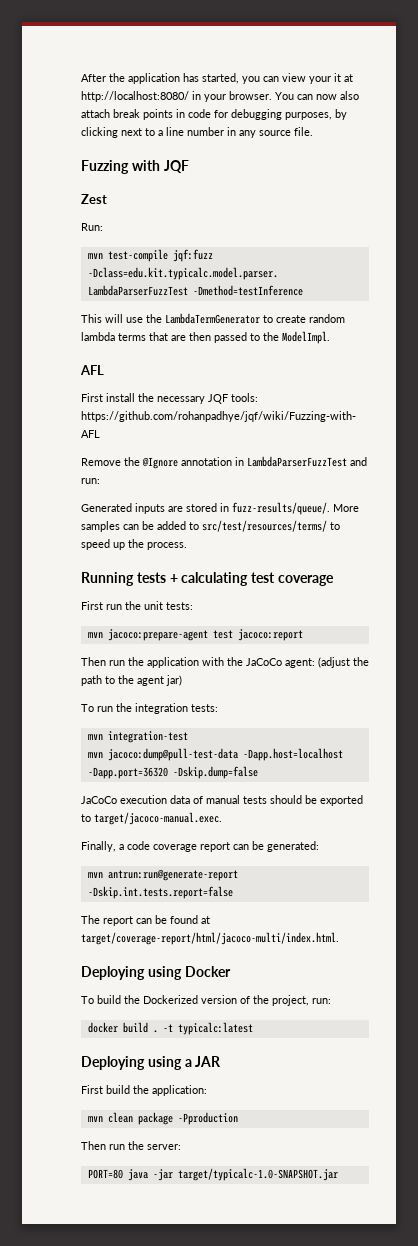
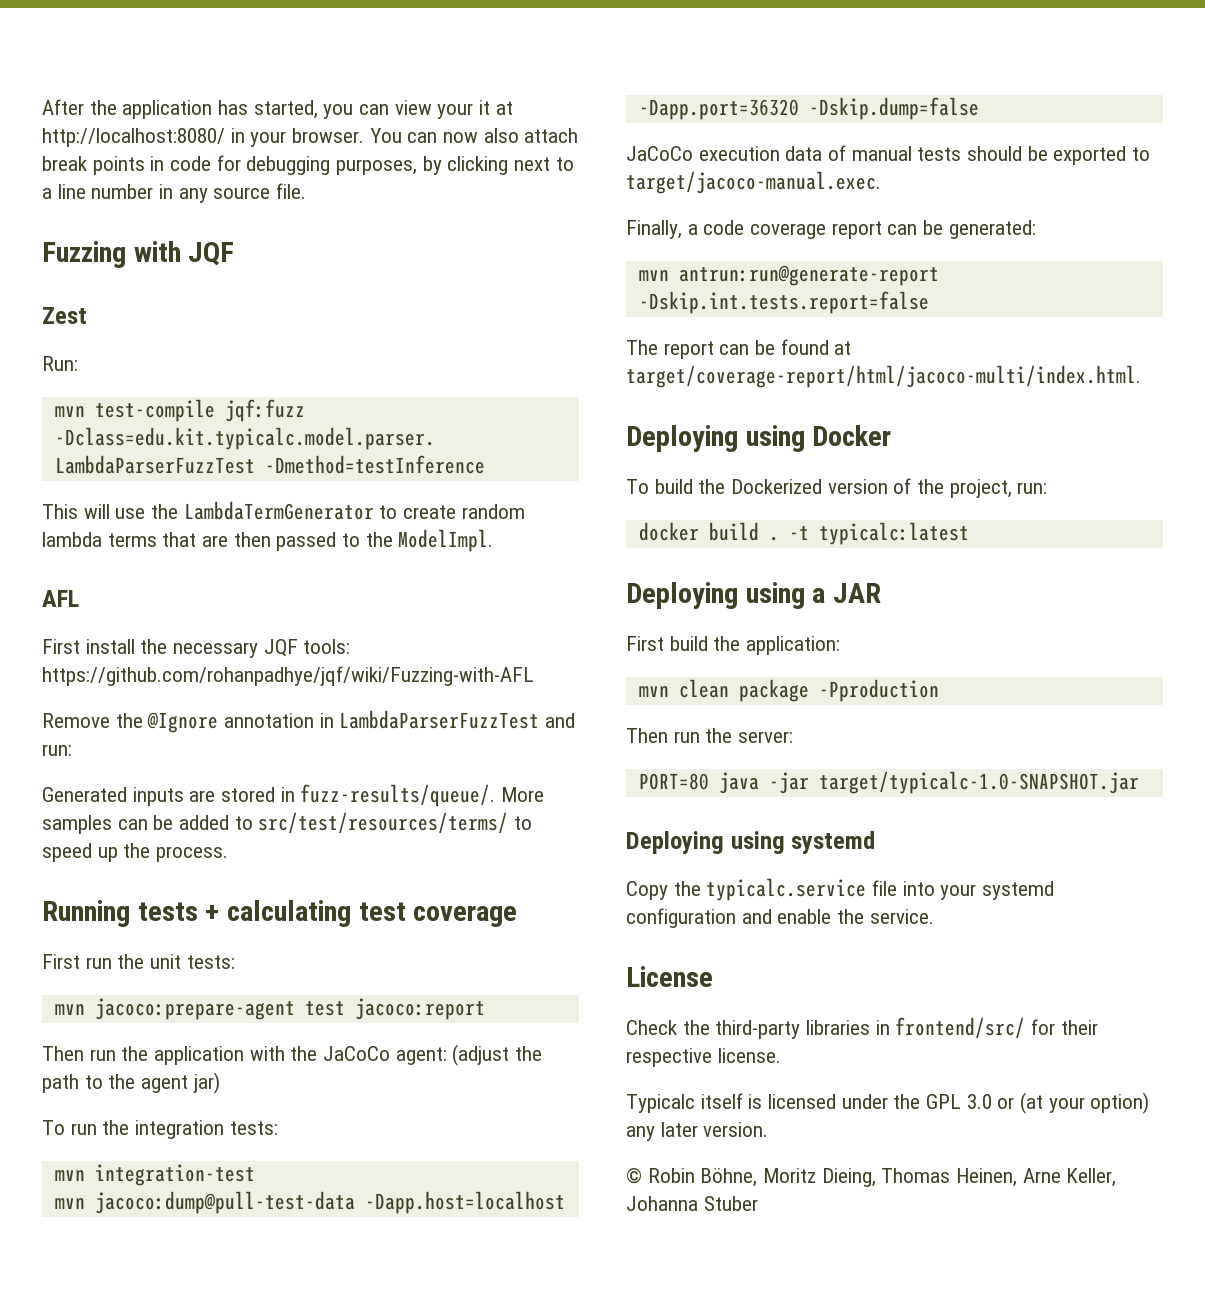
(338, 1174) none -> [626,831,876,854] [626,878,1055,901] [626,908,934,928] [626,966,713,987] [626,1017,1098,1039] [626,1048,781,1067] [626,1092,1150,1114] [626,1122,769,1141] [626,1168,1117,1187] [626,1196,758,1211] // Deploying using systemd // Copy the typicalc.service file into your systemd configuration and enable the service. // License // Check the third-party libraries in frontend/src/ for their respective license. // Typicalc itself is licensed under the GPL 3.0 or (at your option) any later version. // © Robin Böhne, Moritz Dieing, Thomas Heinen, Arne Keller, Johanna Stuber

